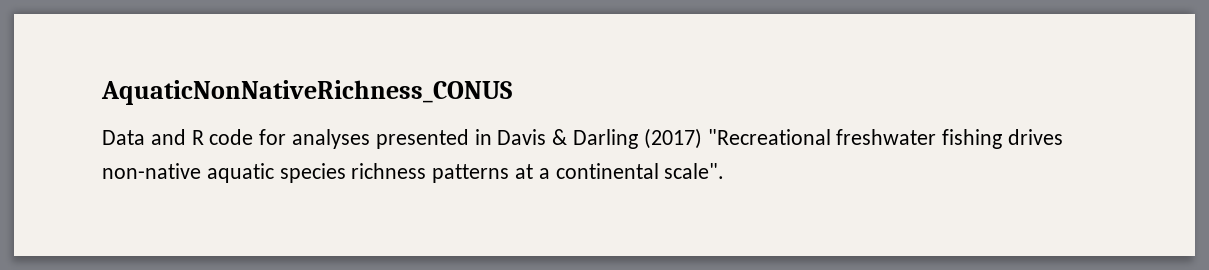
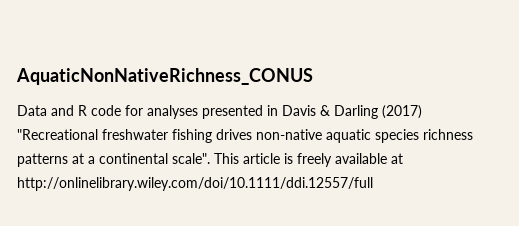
(725, 171) none -> [214,153,403,167] [17,177,373,191] This article is freely available at http://onlinelibrary.wiley.com/doi/10.1111/ddi.12557/full

